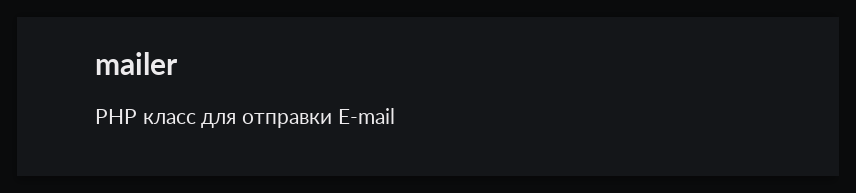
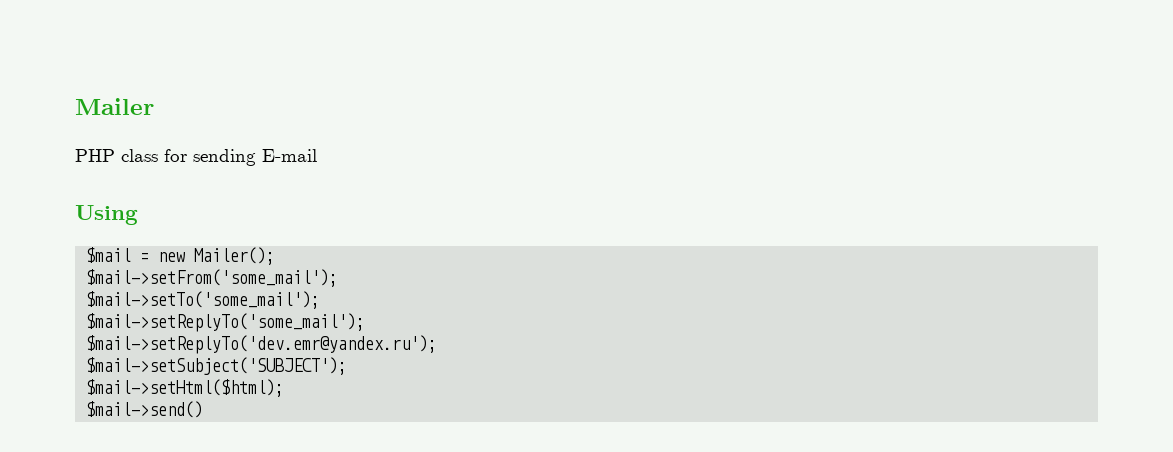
[95,52,178,75] mailer -> [75,98,154,115] Mailer
[142,108,395,128] класс для отправки E-mail -> [121,149,317,166] [75,205,138,225] [86,247,276,265] [86,269,339,287] [86,291,321,309] [86,313,366,332] [86,335,438,354] [86,357,348,375] [86,379,285,397] [86,401,204,418] class for sending E-mail // Using // $mail = new Mailer(); // $mail->setFrom('some_mail'); // $mail->setTo('some_mail'); // $mail->setReplyTo('some_mail'); // $mail->setReplyTo('dev.emr@yandex.ru'); // $mail->setSubject('SUBJECT'); // $mail->setHtml($html); // $mail->send()

